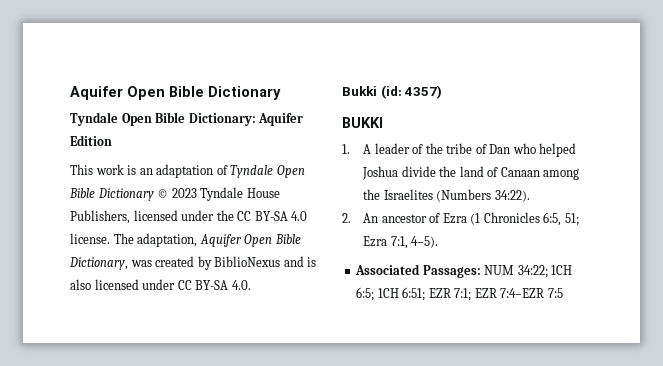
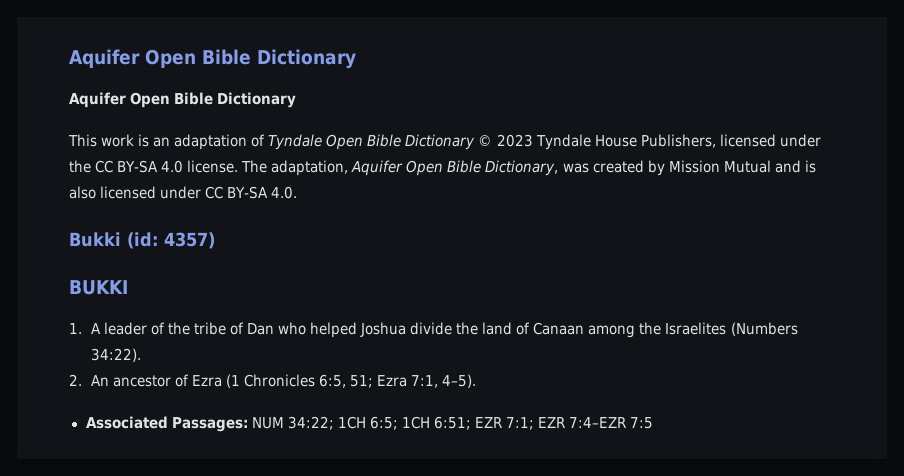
[70,86,281,100] [70,112,304,126] [70,135,112,146] Aquifer Open Bible Dictionary // Tyndale Open Bible Dictionary: Aquifer Edition -> [69,49,356,69] [69,92,297,108] Aquifer Open Bible Dictionary // Aquifer Open Bible Dictionary
[214,256,281,267] BiblioNexus -> [668,160,771,173] Mission Mutual

